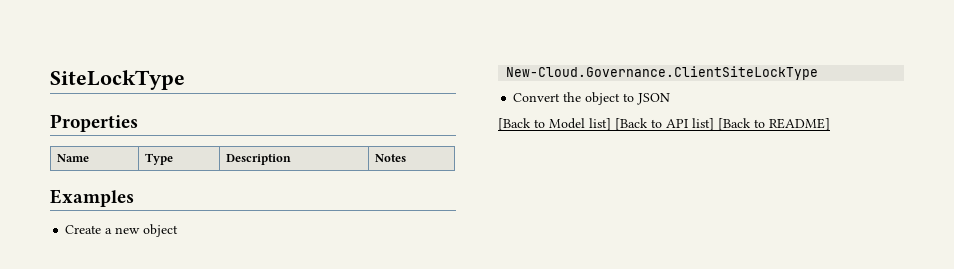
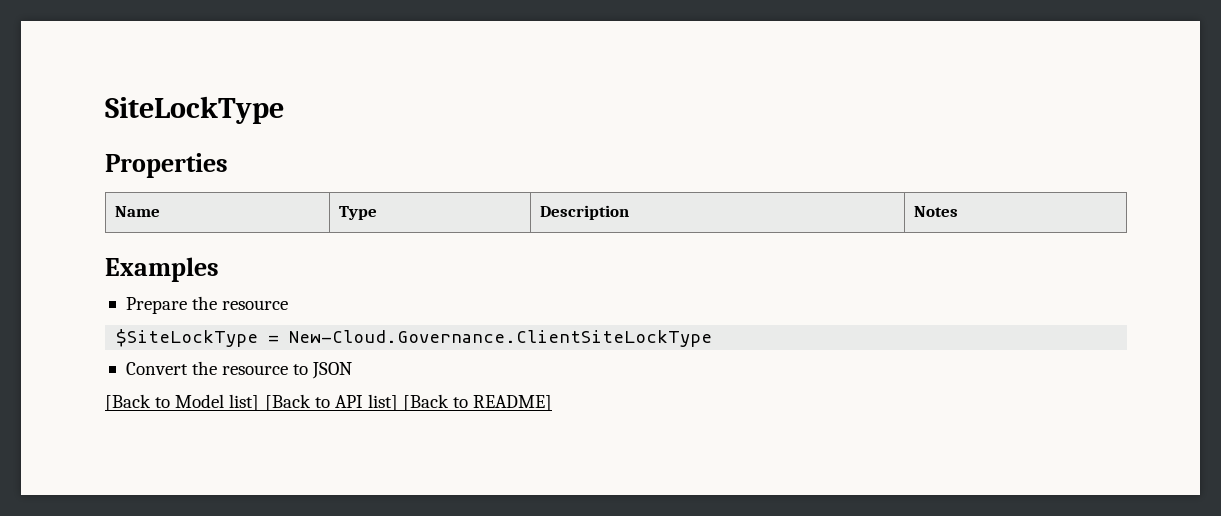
[65,224,179,237] Create a new object // -> [125,296,289,314] [116,329,280,347] Prepare the resource // $SiteLockType =
[585,92,621,105] object -> [222,365,289,375] resource

